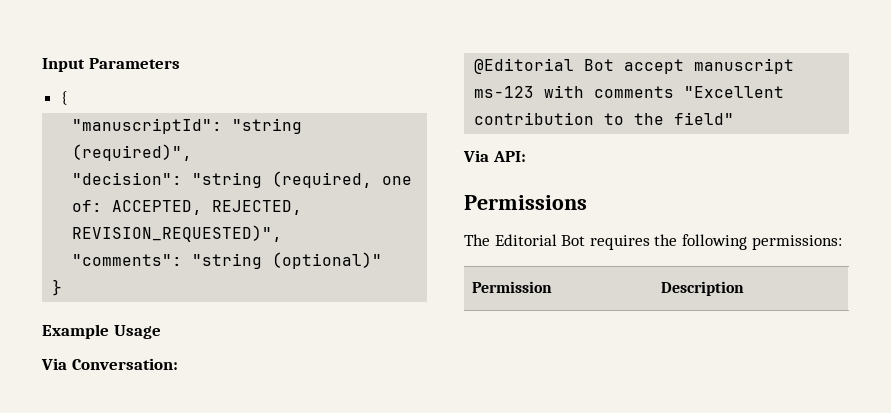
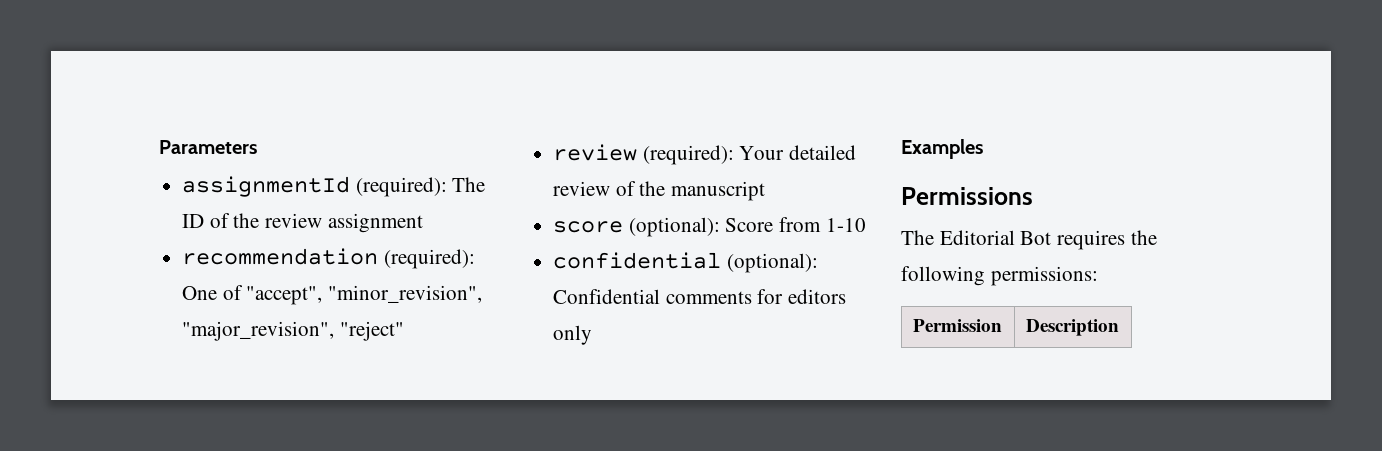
[42,58,85,72] Input -> (159, 147) none
[60,91,68,105] [72,118,303,134] [72,144,193,161] [72,171,413,188] [72,200,303,215] [72,225,283,242] [72,252,383,269] [52,279,63,296] [42,324,161,339] [41,358,178,370] [474,58,795,74] [474,85,785,98] [474,112,735,125] [463,150,526,162] { // "manuscriptId": "string (required)", // "decision": "string (required, one of: ACCEPTED, REJECTED, REVISION_REQUESTED)", // "comments": "string (optional)" // } // Example Usage // Via Conversation: // @Editorial Bot accept manuscript ms-123 with comments "Excellent contribution to the field" // Via API: -> [182,176,486,197] [182,213,423,233] [182,248,475,269] [182,285,483,305] [182,321,404,341] [553,144,857,165] [553,181,766,201] [553,217,866,237] [553,252,818,273] [553,289,847,304] [553,325,593,345] [901,139,983,159] assignmentId (required): The ID of the review assignment // recommendation (required): One of "accept", "minor_revision", "major_revision", "reject" // review (required): Your detailed review of the manuscript // score (optional): Score from 1-10 // confidential (optional): Confidential comments for editors only // Examples

